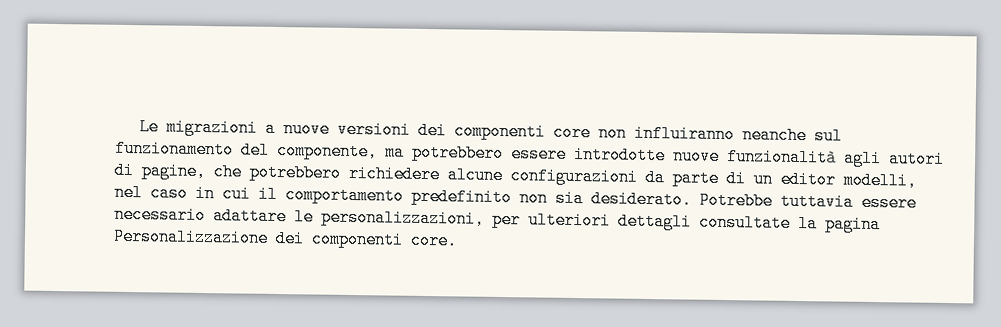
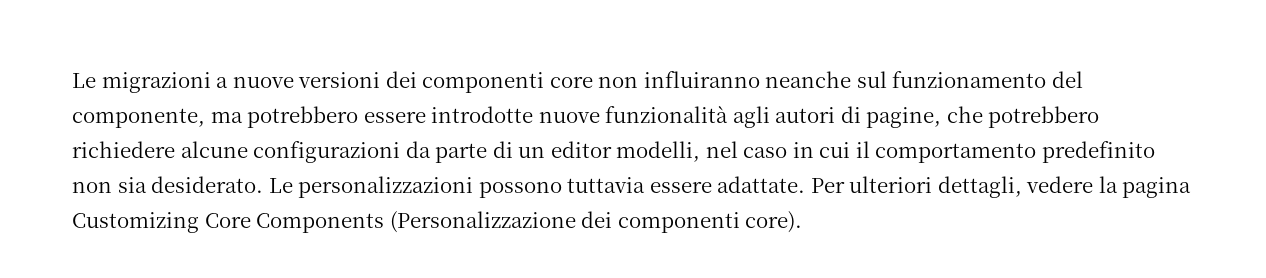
[699,191,917,212] [114,205,881,234] [113,227,458,250] Potrebbe tuttavia essere necessario adattare le personalizzazioni, per ulteriori dettagli consultate la pagina Personalizzazione dei componenti core. -> [268,176,1192,198] [72,211,803,233] Le personalizzazioni possono tuttavia essere adattate. Per ulteriori dettagli, vedere la pagina Customizing Core Components (Personalizzazione dei componenti core).

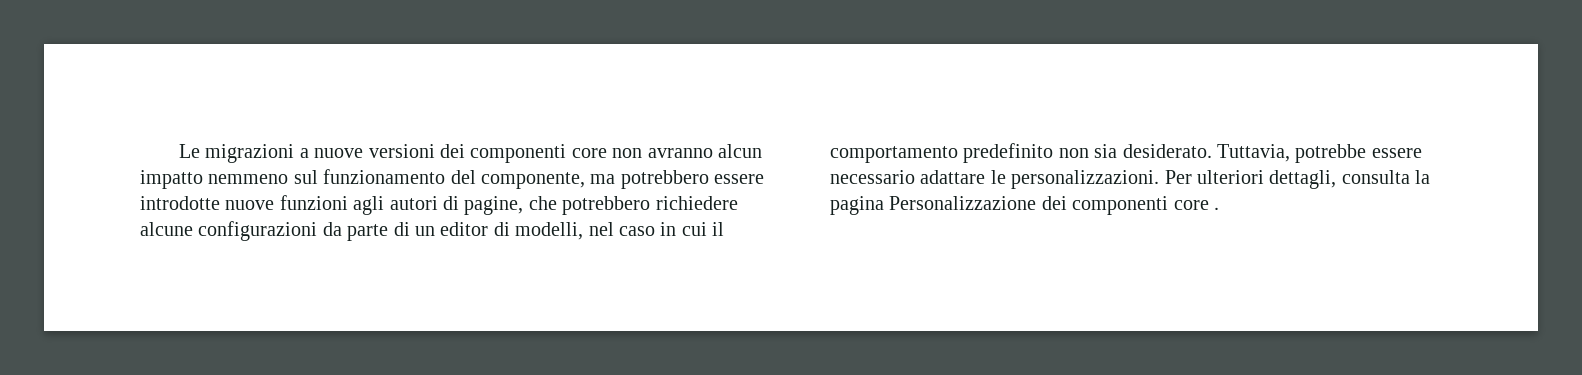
[643,71,852,88] influiranno neanche -> [647,144,762,158] [140,170,289,189] avranno alcun impatto nemmeno
[605,106,729,123] funzionalità -> [279,195,348,210] funzioni
(612, 149) none -> [493,222,510,236] di
[268,176,806,198] Le personalizzazioni possono tuttavia essere adattate. -> [1217,144,1422,163] [830,170,1160,189] Tuttavia, potrebbe essere necessario adattare le personalizzazioni.
[1026,176,1094,193] vedere -> [1341,170,1410,184] consulta
[72,211,803,233] Customizing Core Components (Personalizzazione dei componenti core). -> [889,196,1219,215] Personalizzazione dei componenti core .

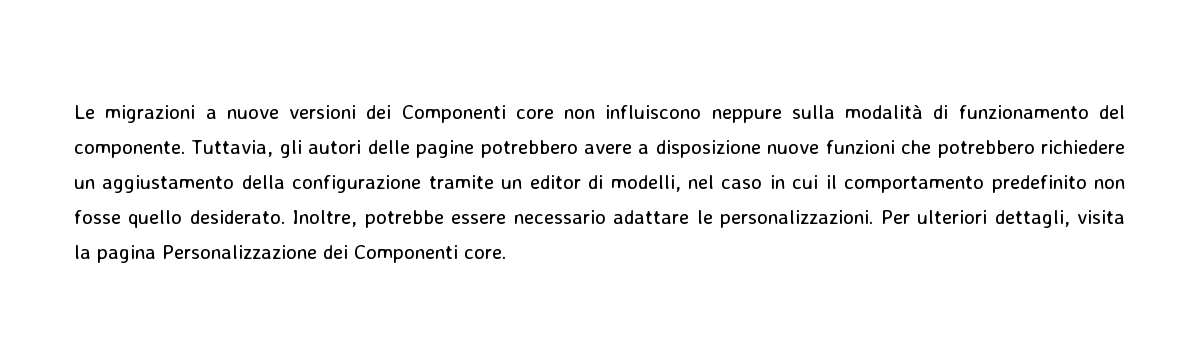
[470,144,567,163] componenti -> [401,105,506,123] Componenti
[647,144,762,158] [140,169,765,189] [140,195,738,215] [140,221,410,241] avranno alcun impatto nemmeno sul funzionamento del componente, ma potrebbero essere introdotte nuove funzioni agli autori di pagine, che potrebbero richiedere alcune configurazioni da parte di -> [605,105,1125,123] [74,140,1125,158] [74,175,494,193] influiscono neppure sulla modalità di funzionamento del componente. Tuttavia, gli autori delle pagine potrebbero avere a disposizione nuove funzioni che potrebbero richiedere un aggiustamento della configurazione tramite
[1094,144,1290,162] sia desiderato. Tuttavia, -> [74,210,358,228] fosse quello desiderato. Inoltre,
[1341,170,1410,184] consulta -> [1077,210,1125,224] visita
[1072,196,1219,215] componenti core . -> [354,245,506,263] Componenti core.

